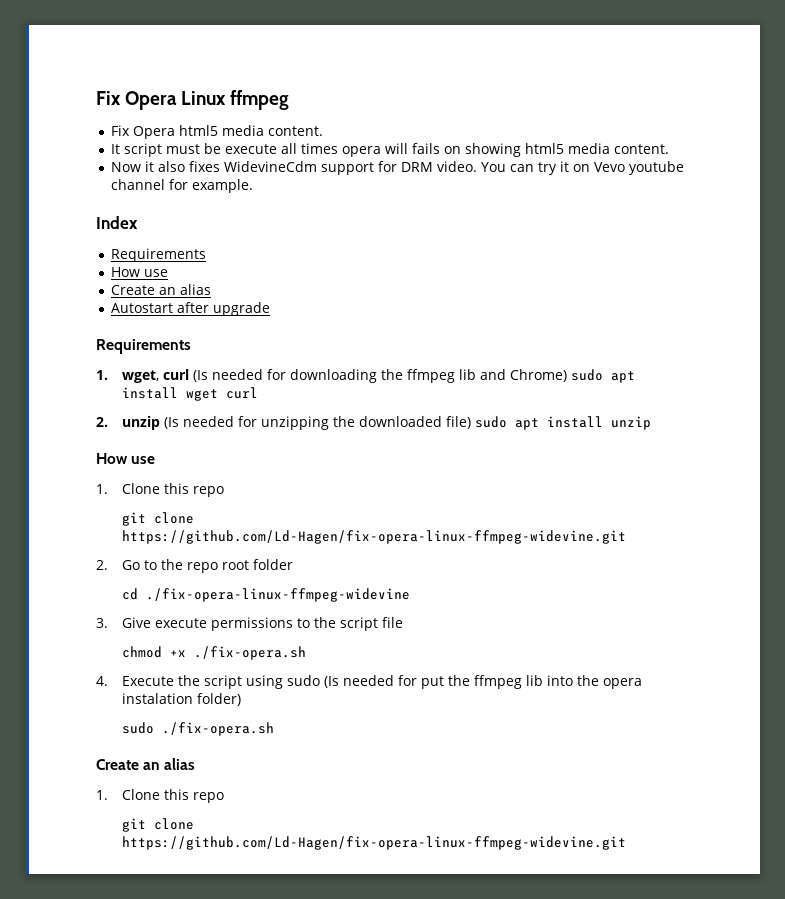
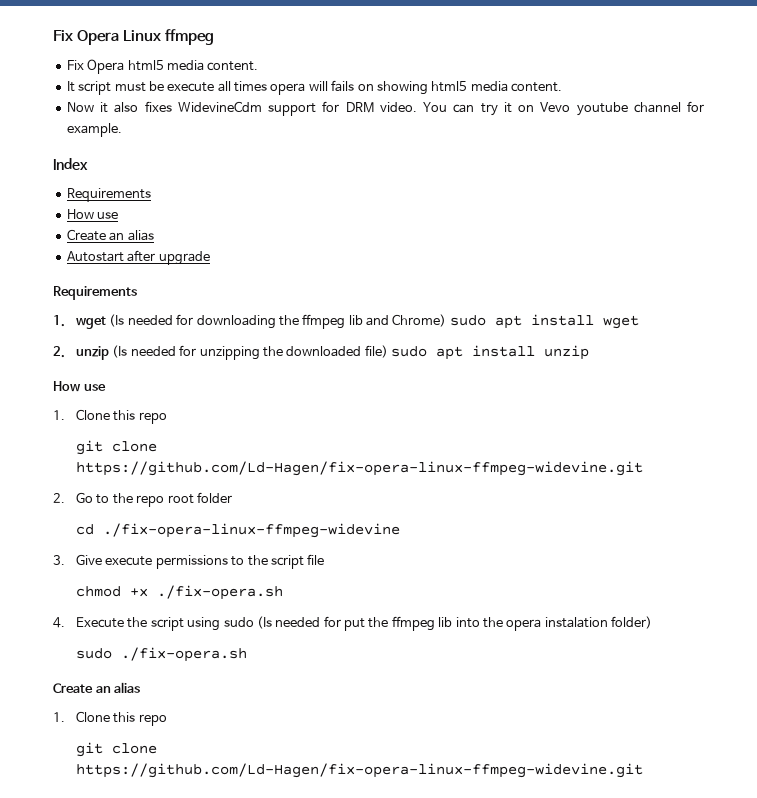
[122,369,190,383] wget, curl -> [76,316,107,329] wget
[226,387,259,399] curl -> (639, 322) none

